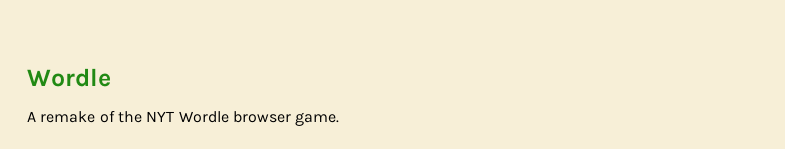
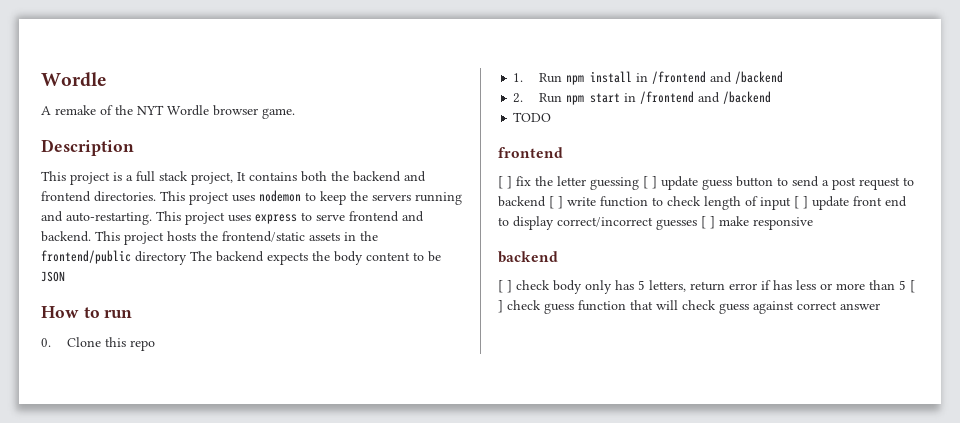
(340, 119) none -> [41,139,134,156] [41,171,426,185] [41,190,462,205] [41,211,424,225] [41,231,378,245] [41,250,441,265] [41,271,65,282] [41,306,133,318] [41,337,155,351] [513,71,784,85] [513,91,772,105] [513,112,552,122] [498,147,563,158] [498,176,914,190] [498,196,907,210] [498,216,813,230] [498,251,558,263] [498,280,915,294] [498,300,880,314] // Description // This project is a full stack project, It contains both the backend and frontend directories. This project uses nodemon to keep the servers running and auto-restarting. This project uses express to serve frontend and backend. This project hosts the frontend/static assets in the frontend/public directory The backend expects the body content to be JSON // How to run // 0. Clone this repo // 1. Run npm install in /frontend and /backend // 2. Run npm start in /frontend and /backend // TODO // frontend // [ ] fix the letter guessing [ ] update guess button to send a post request to backend [ ] write function to check length of input [ ] update front end to display correct/incorrect guesses [ ] make responsive // backend // [ ] check body only has 5 letters, return error if has less or more than 5 [ ] check guess function that will check guess against correct answer

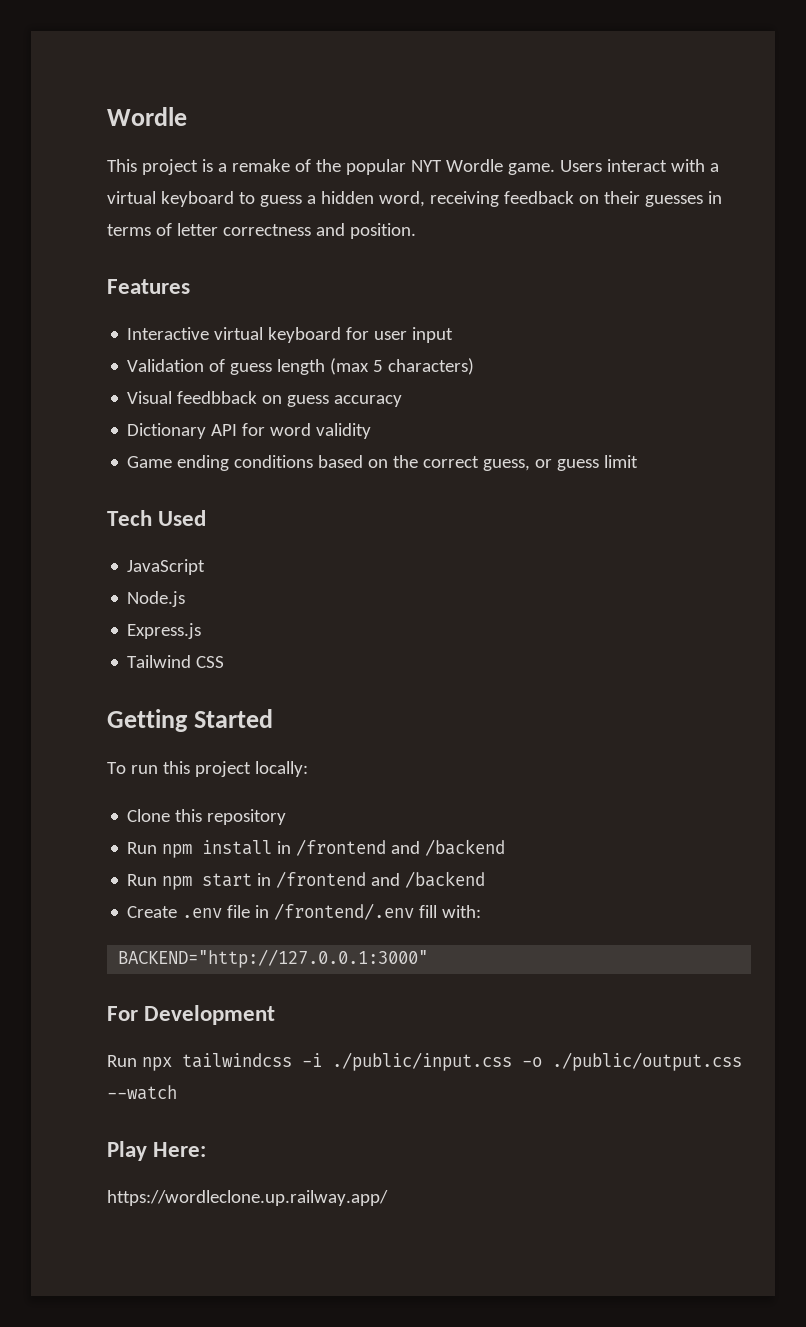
[41,105,295,119] [41,139,134,156] [41,171,426,185] [41,190,462,205] [41,211,424,225] [41,231,378,245] [41,250,441,265] [41,271,65,282] [41,306,133,318] [41,337,155,351] [513,73,524,82] A remake of the NYT Wordle browser game. // Description // This project is a full stack project, It contains both the backend and frontend directories. This project uses nodemon to keep the servers running and auto-restarting. This project uses express to serve frontend and backend. This project hosts the frontend/static assets in the frontend/public directory The backend expects the body content to be JSON // How to run // 0. Clone this repo // 1. -> [107,159,719,175] [107,191,722,207] [107,223,416,239] [107,279,190,294] [127,327,454,343] [127,358,475,375] [127,391,403,407] [127,423,372,439] [127,455,639,471] [107,510,207,526] [127,559,206,575] [127,591,186,607] [127,623,202,639] [127,655,225,668] [107,709,274,732] [107,761,308,777] [127,809,287,825] This project is a remake of the popular NYT Wordle game. Users interact with a virtual keyboard to guess a hidden word, receiving feedback on their guesses in terms of letter correctness and position. // Features // Interactive virtual keyboard for user input // Validation of guess length (max 5 characters) // Visual feedbback on guess accuracy // Dictionary API for word validity // Game ending conditions based on the correct guess, or guess limit // Tech Used // JavaScript // Node.js // Express.js // Tailwind CSS // Getting Started // To run this project locally: // Clone this repository //
[513,93,524,103] 2. -> (506, 847) none
[513,112,552,122] [498,147,563,158] [498,176,914,190] [498,196,907,210] [498,216,813,230] [498,251,558,263] [498,280,915,294] [498,300,880,314] TODO // frontend // [ ] fix the letter guessing [ ] update guess button to send a post request to backend [ ] write function to check length of input [ ] update front end to display correct/incorrect guesses [ ] make responsive // backend // [ ] check body only has 5 letters, return error if has less or more than 5 [ ] check guess function that will check guess against correct answer -> [127,903,482,920] [118,949,429,968] [107,1005,276,1025] [107,1052,742,1071] [107,1085,177,1100] [107,1141,207,1161] [107,1190,388,1206] Create .env file in /frontend/.env fill with: // BACKEND="http://127.0.0.1:3000" // For Development // Run npx tailwindcss -i ./public/input.css -o ./public/output.css --watch // Play Here: // https://wordleclone.up.railway.app/

